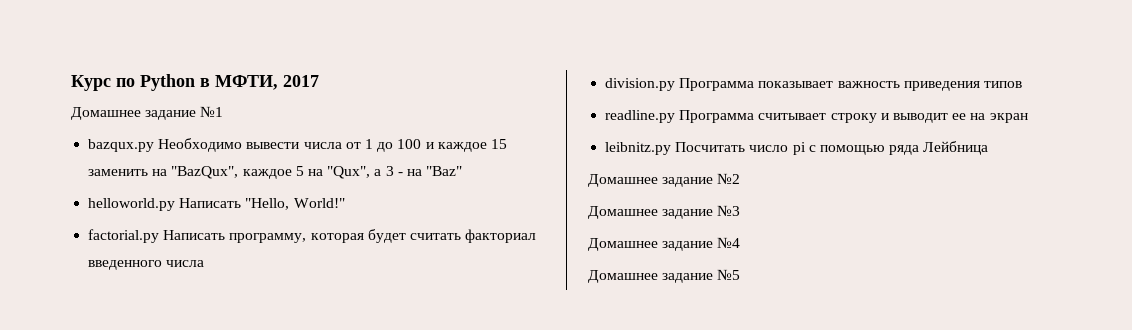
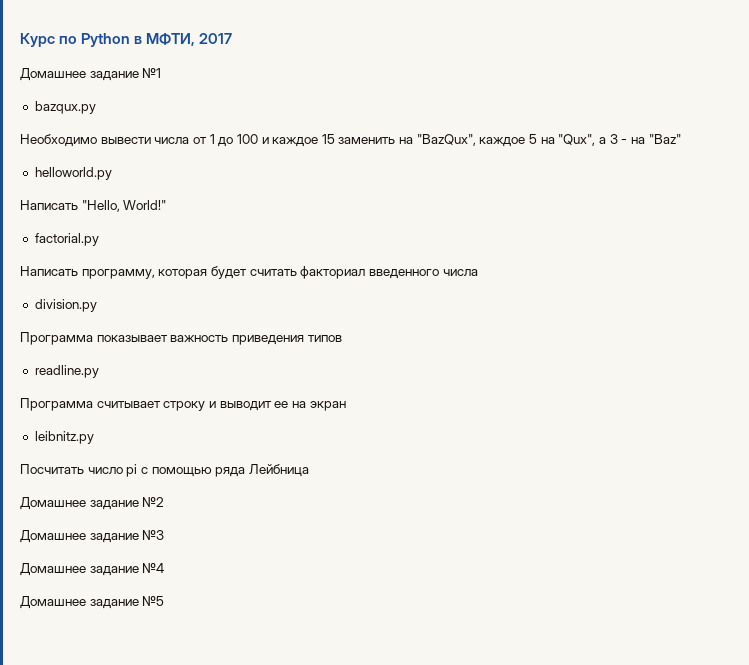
(155, 145) none -> (96, 107) //
(176, 204) none -> (112, 173) //
(160, 236) none -> (99, 239) //
(676, 84) none -> (97, 305) //
(676, 116) none -> (99, 371) //
(672, 148) none -> (94, 437) //

